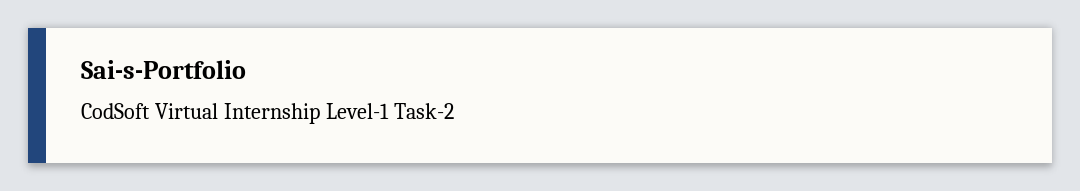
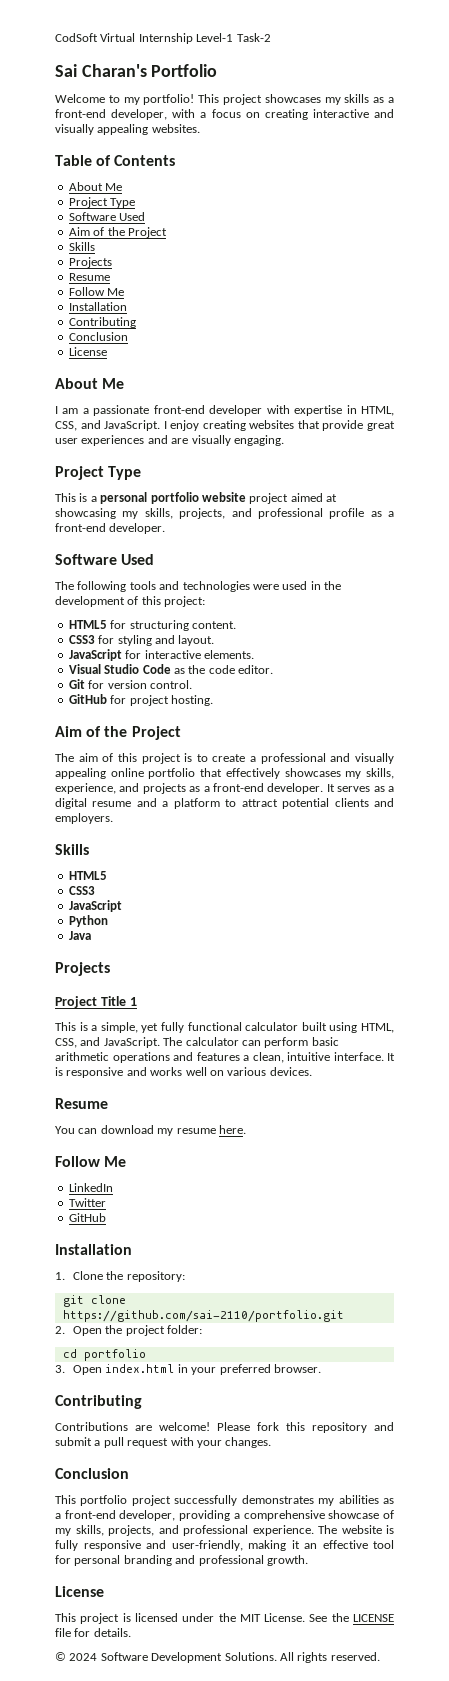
[81,60,246,79] Sai-s-Portfolio // -> (55, 37) none
(454, 111) none -> [55,64,218,77] [55,94,395,105] [55,109,394,120] [55,124,200,135] [55,155,176,166] [68,182,123,191] [68,197,136,208] [68,212,146,221] [68,227,167,238] [68,242,95,251] [68,257,112,268] [68,273,110,281] [68,287,125,296] [68,302,127,311] [68,317,136,328] [68,332,128,341] [68,347,107,356] [55,378,125,389] [55,405,395,416] [55,420,395,431] [55,435,284,446] [55,466,142,480] [55,492,337,504] [55,508,394,519] [55,523,166,534] [55,554,155,565] [55,581,341,592] [55,596,206,607] [68,620,236,631] [68,635,215,646] [68,649,254,661] [68,664,273,674] [68,679,192,689] [68,694,213,706] [55,726,181,740] [55,753,394,764] [55,768,395,779] [55,783,394,794] [55,798,395,809] [55,813,113,824] [55,844,89,855] [68,871,107,880] [68,886,95,895] [68,900,122,912] [68,915,108,927] [68,931,91,940] [55,962,110,976] [55,996,137,1008] [55,1022,394,1033] [55,1037,339,1048] [55,1052,395,1063] [55,1067,312,1078] [55,1098,108,1109] [55,1125,246,1136] [55,1156,127,1167] [68,1183,113,1192] [68,1198,106,1207] [68,1213,106,1222] [55,1244,132,1255] [55,1271,185,1282] [62,1295,126,1307] [62,1310,344,1322] [55,1325,203,1336] [62,1349,146,1361] [55,1364,321,1375] [55,1395,142,1409] [55,1422,394,1433] [55,1437,272,1448] [55,1468,129,1479] [55,1495,394,1506] [55,1510,394,1521] [55,1525,394,1536] [55,1540,394,1551] [55,1555,308,1566] [55,1586,104,1597] [55,1613,395,1624] [55,1628,131,1637] [55,1652,380,1663] // Sai Charan's Portfolio // Welcome to my portfolio! This project showcases my skills as a front-end developer, with a focus on creating interactive and visually appealing websites. // Table of Contents // About Me // Project Type // Software Used // Aim of the Project // Skills // Projects // Resume // Follow Me // Installation // Contributing // Conclusion // License // About Me // I am a passionate front-end developer with expertise in HTML, CSS, and JavaScript. I enjoy creating websites that provide great user experiences and are visually engaging. // Project Type // This is a personal portfolio website project aimed at showcasing my skills, projects, and professional profile as a front-end developer. // Software Used // The following tools and technologies were used in the development of this project: // HTML5 for structuring content. // CSS3 for styling and layout. // JavaScript for interactive elements. // Visual Studio Code as the code editor. // Git for version control. // GitHub for project hosting. // Aim of the Project // The aim of this project is to create a professional and visually appealing online portfolio that effectively showcases my skills, experience, and projects as a front-end developer. It serves as a digital resume and a platform to attract potential clients and employers. // Skills // HTML5 // CSS3 // JavaScript // Python // Java // Projects // Project Title 1 // This is a simple, yet fully functional calculator built using HTML, CSS, and JavaScript. The calculator can perform basic arithmetic operations and features a clean, intuitive interface. It is responsive and works well on various devices. // Resume // You can download my resume here. // Follow Me // LinkedIn // Twitter // GitHub // Installation // 1. Clone the repository: // git clone https://github.com/sai-2110/portfolio.git // 2. Open the project folder: // cd portfolio // 3. Open index.html in your preferred browser. // Contributing // Contributions are welcome! Please fork this repository and submit a pull request with your changes. // Conclusion // This portfolio project successfully demonstrates my abilities as a front-end developer, providing a comprehensive showcase of my skills, projects, and professional experience. The website is fully responsive and user-friendly, making it an effective tool for personal branding and professional growth. // License // This project is licensed under the MIT License. See the LICENSE file for details. // © 2024 Software Development Solutions. All rights reserved.

